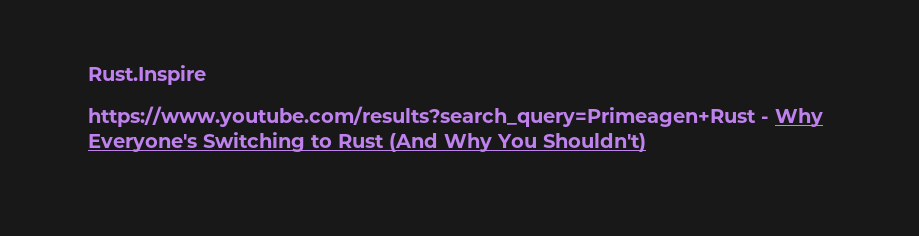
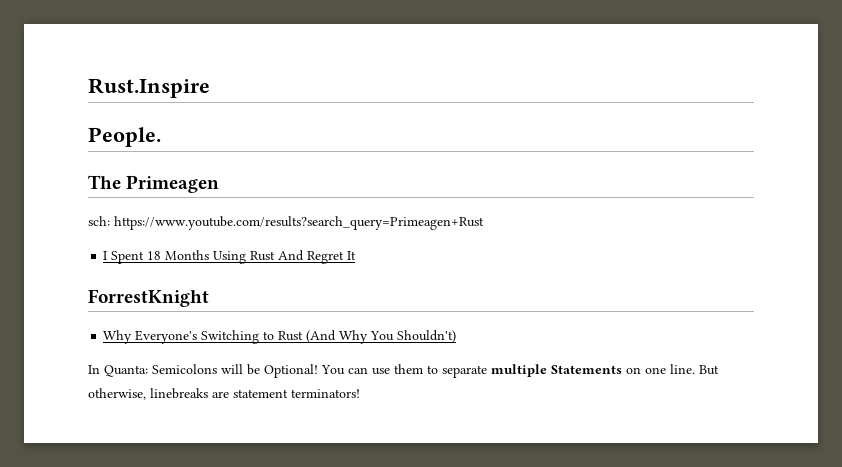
[88,106,769,127] https://www.youtube.com/results?search_query=Primeagen+Rust - -> [88,127,161,147] [88,175,220,193] [88,216,484,230] [103,250,357,264] [88,289,209,307] People. // The Primeagen // sch: https://www.youtube.com/results?search_query=Primeagen+Rust // I Spent 18 Months Using Rust And Regret It // ForrestKnight //
(646, 142) none -> [88,364,719,378] [88,388,360,400] // In Quanta: Semicolons will be Optional! You can use them to separate multiple Statements on one line. But otherwise, linebreaks are statement terminators!

